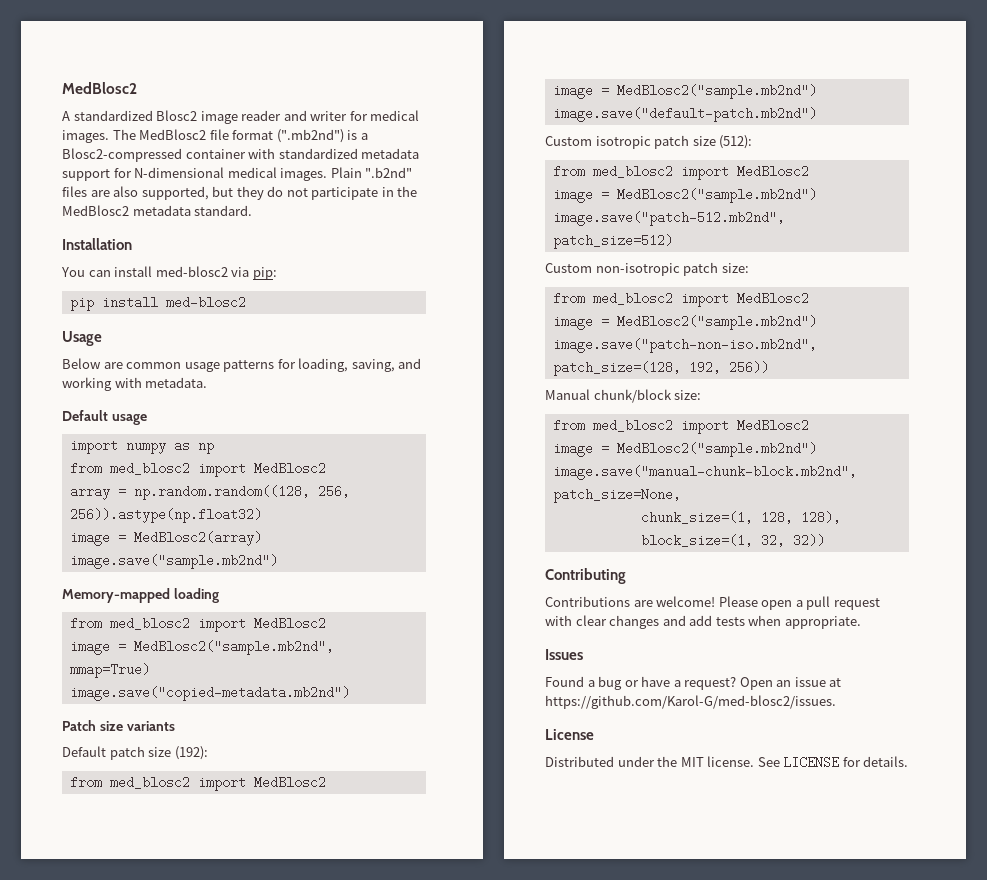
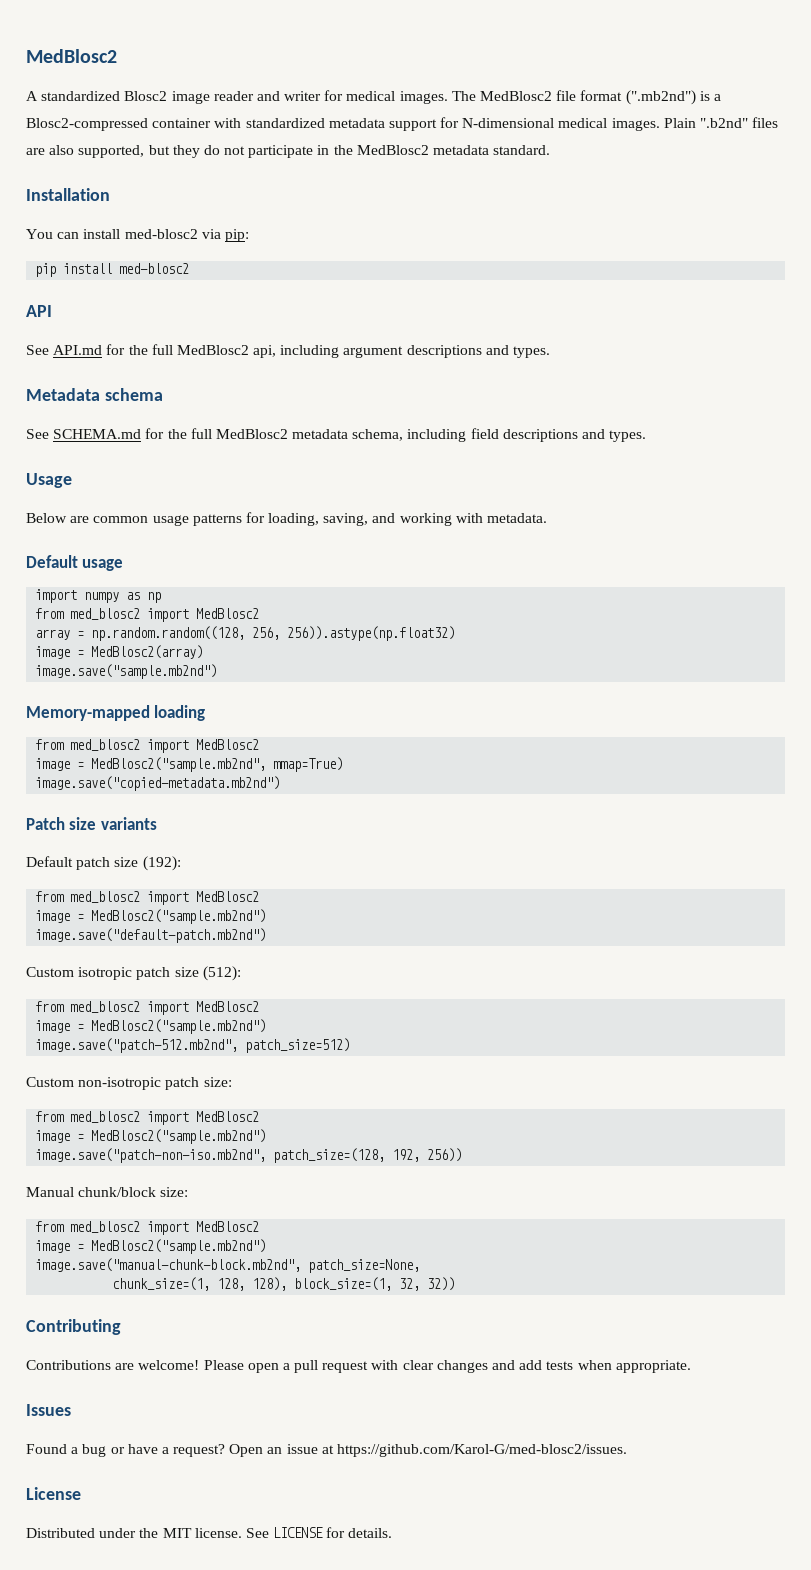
(246, 302) none -> [26,305,52,317] [26,344,551,358] [26,388,163,401] [26,428,647,442] // API // See API.md for the full MedBlosc2 api, including argument descriptions and types. // Metadata schema // See SCHEMA.md for the full MedBlosc2 metadata schema, including field descriptions and types.

